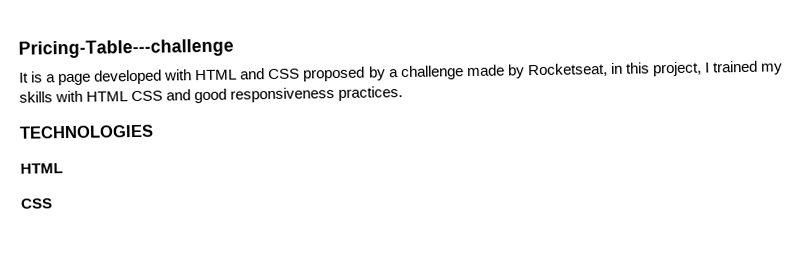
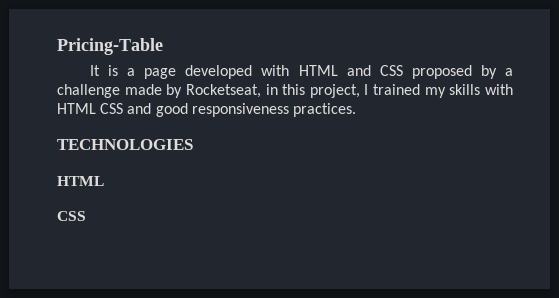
[18,38,234,59] Pricing-Table---challenge -> [57,38,163,55] Pricing-Table

